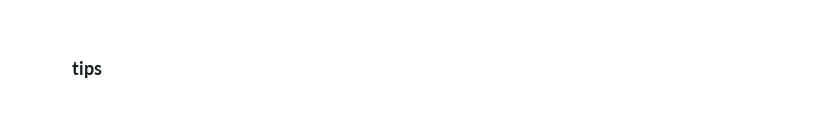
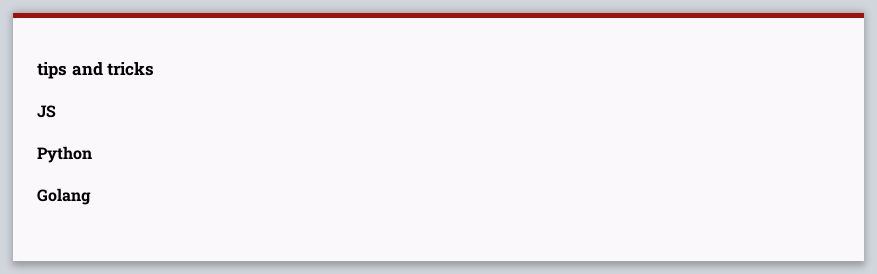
(102, 69) none -> [71,62,155,76] [37,105,56,118] [37,146,92,163] [37,188,91,205] and tricks // JS // Python // Golang

